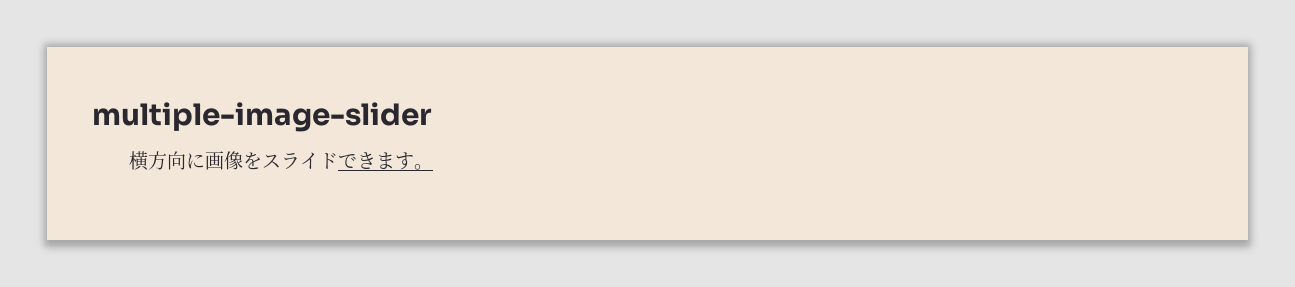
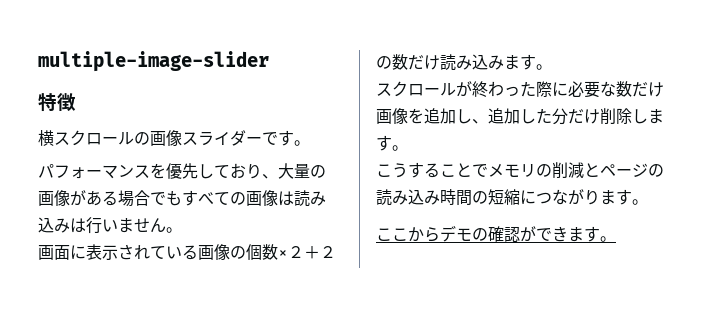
(432, 117) none -> [38,93,76,112] // 特徴
[148,151,339,170] 方向に画像をスライド -> [54,130,310,146] [38,163,326,179] [38,190,326,207] [38,217,182,234] [38,244,336,260] [376,54,552,70] [376,81,664,98] [376,108,664,125] [376,135,408,151] [376,162,664,179] [376,189,648,206] [376,225,536,242] スクロールの画像スライダーです。 // パフォーマンスを優先しており、大量の画像がある場合でもすべての画像は読み込みは行いません。 // 画面に表示されている画像の個数×２＋２の数だけ読み込みます。 // スクロールが終わった際に必要な数だけ画像を追加し、追加した分だけ削除します。 // こうすることでメモリの削減とページの読み込み時間の短縮につながります。 // ここからデモの確認が

